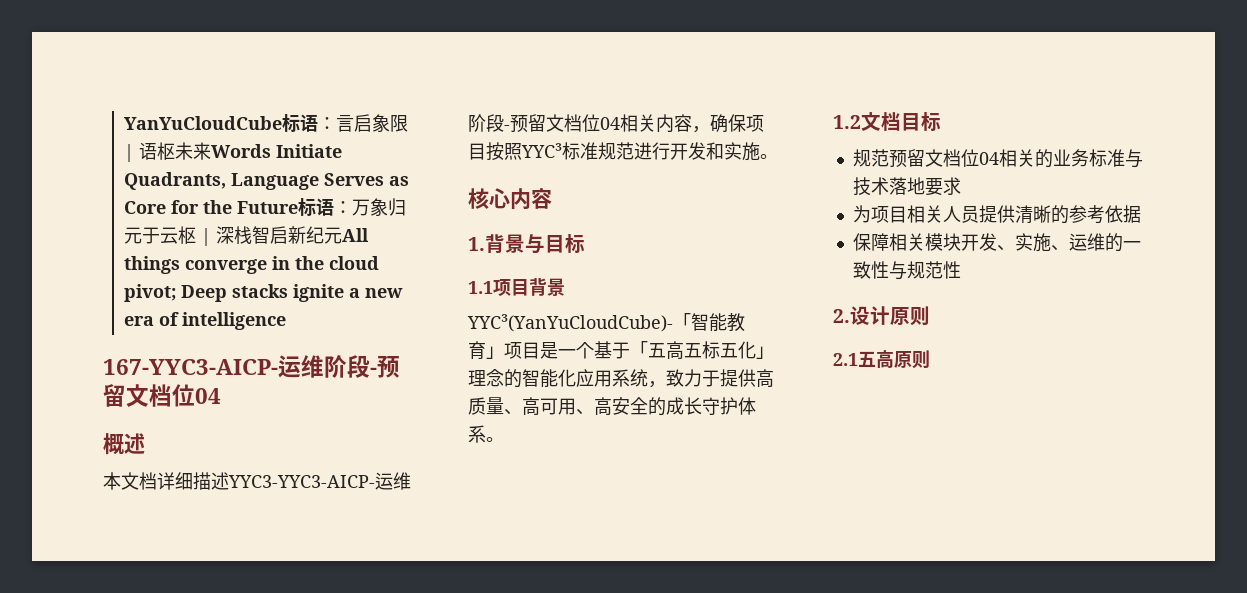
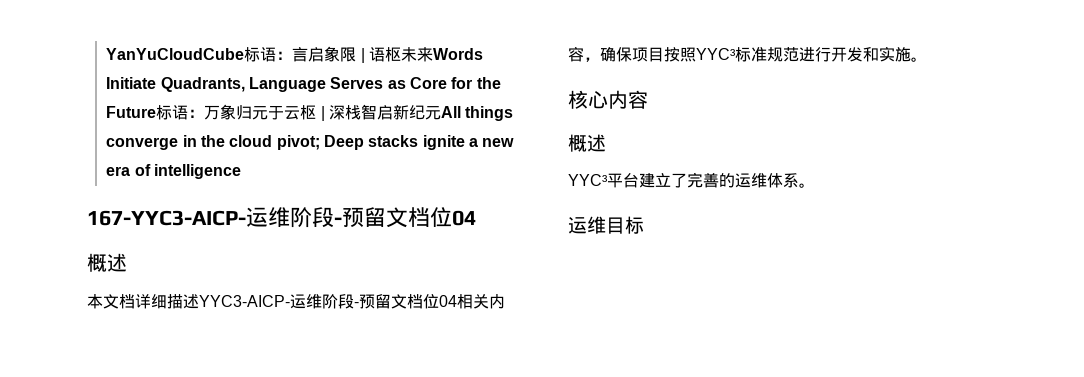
[228,475,375,488] YYC3-YYC3-AICP- -> [199,295,290,307] YYC3-AICP-
[468,234,585,254] [468,278,565,296] [467,313,745,332] [468,341,774,360] [468,369,774,388] [468,397,738,416] 1.背景与目标 // 1.1项目背景 // YYC³(YanYuCloudCube)-「智能教育」项目是一个基于「五高五标五化」理念的智能化应用系统，致力于提供高质量、高可用、高安全的成长守护 -> [568,134,606,152] [568,172,767,188] 概述 // YYC³平台建立了完善的运维
[833,112,941,131] [852,149,1143,168] [852,177,961,196] [852,205,1141,224] [852,233,1141,252] [852,261,961,280] [833,306,930,326] [833,350,930,369] 1.2文档目标 // 规范预留文档位04相关的业务标准与技术落地要求 // 为项目相关人员提供清晰的参考依据 // 保障相关模块开发、实施、运维的一致性与规范性 // 2.设计原则 // 2.1五高原则 -> [568,216,644,234] 运维目标

